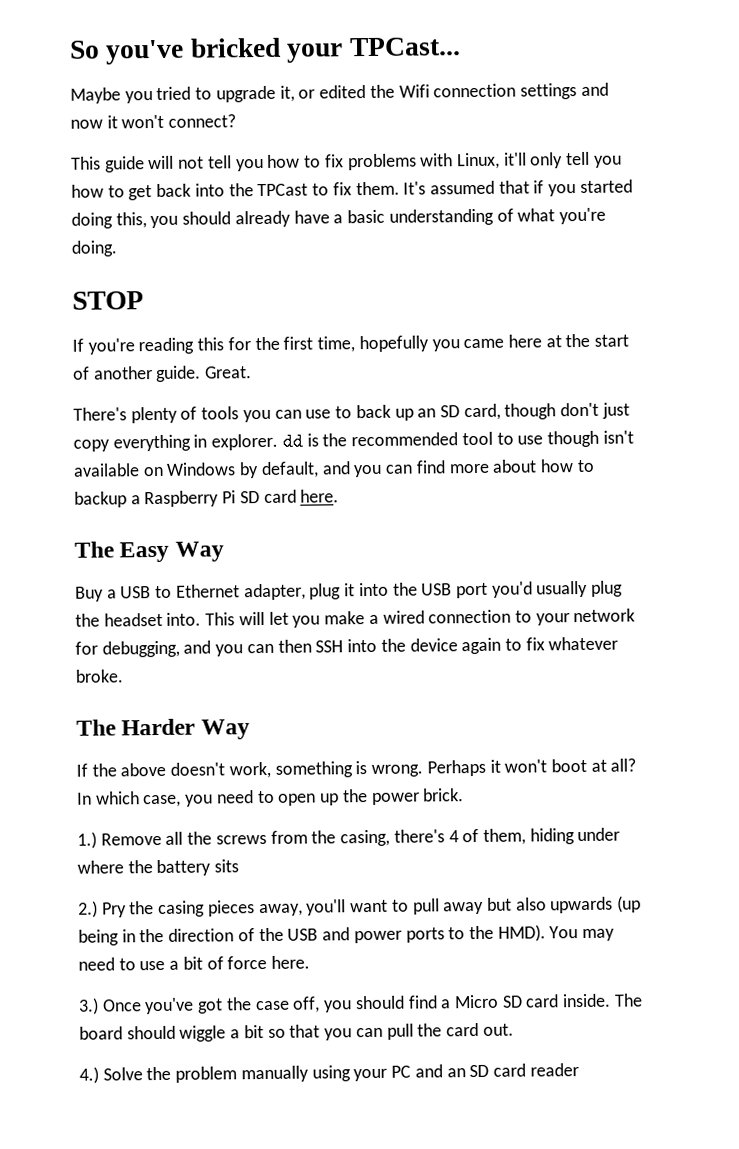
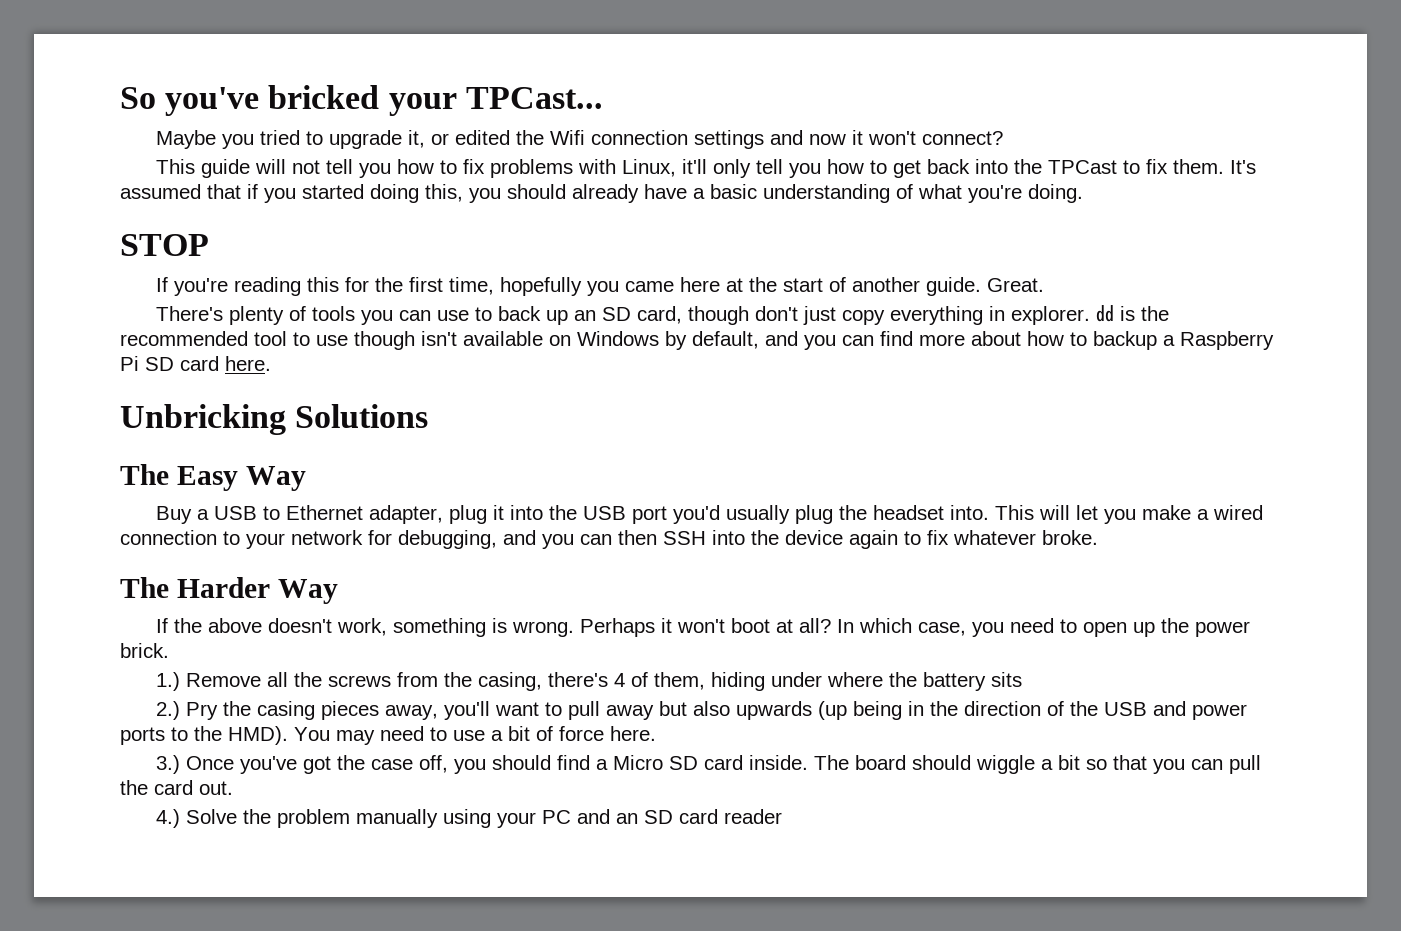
(340, 496) none -> [120,404,429,435] // Unbricking Solutions

